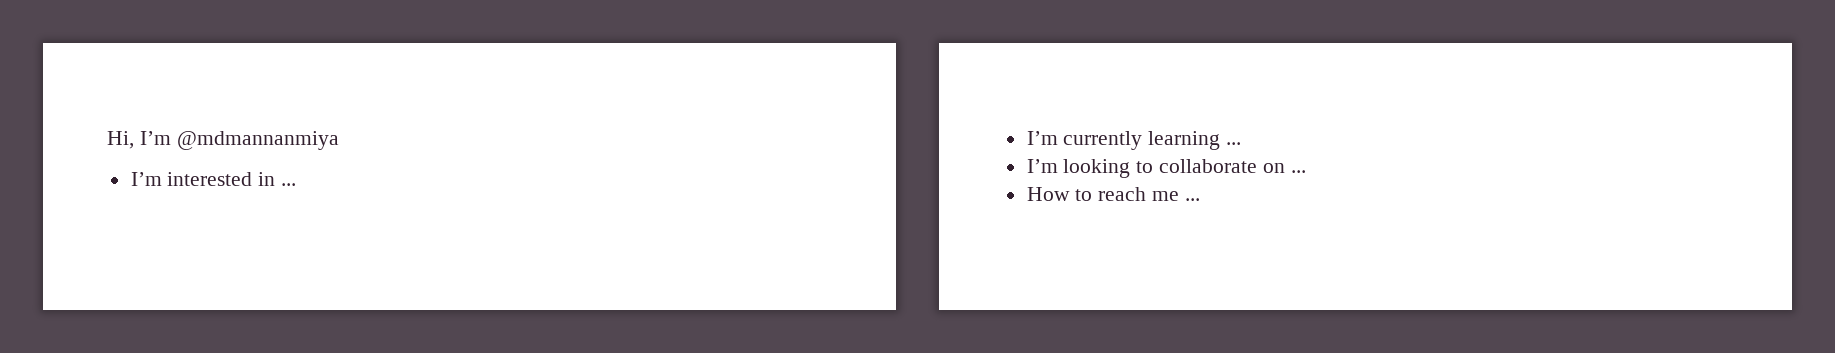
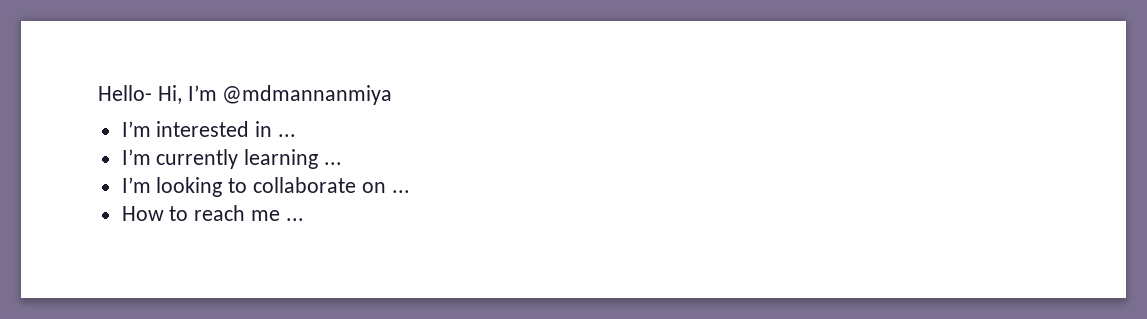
(107, 140) none -> [98,85,152,101] Hello-

